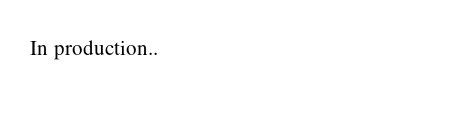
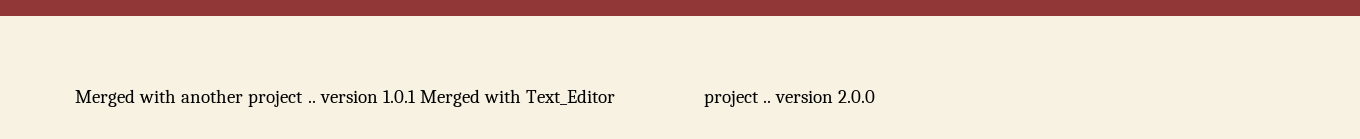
[30,40,158,60] In production.. -> [75,89,876,107] Merged with another project .. version 1.0.1 Merged with Text_Editor project .. version 2.0.0

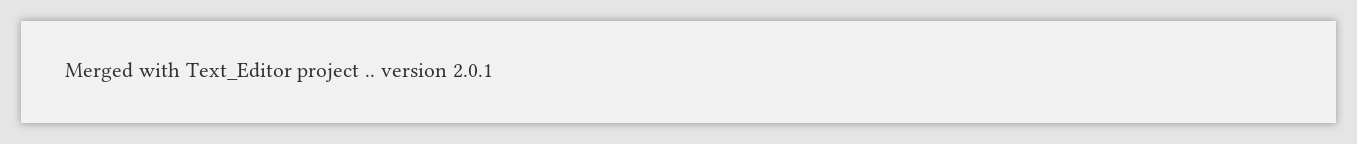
[75,89,522,107] Merged with another project .. version 1.0.1 Merged with -> [65,62,180,82] Merged with
[838,90,876,103] 2.0.0 -> [452,64,493,78] 2.0.1

